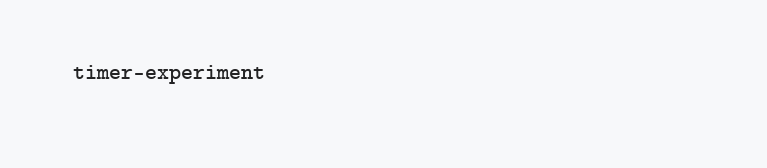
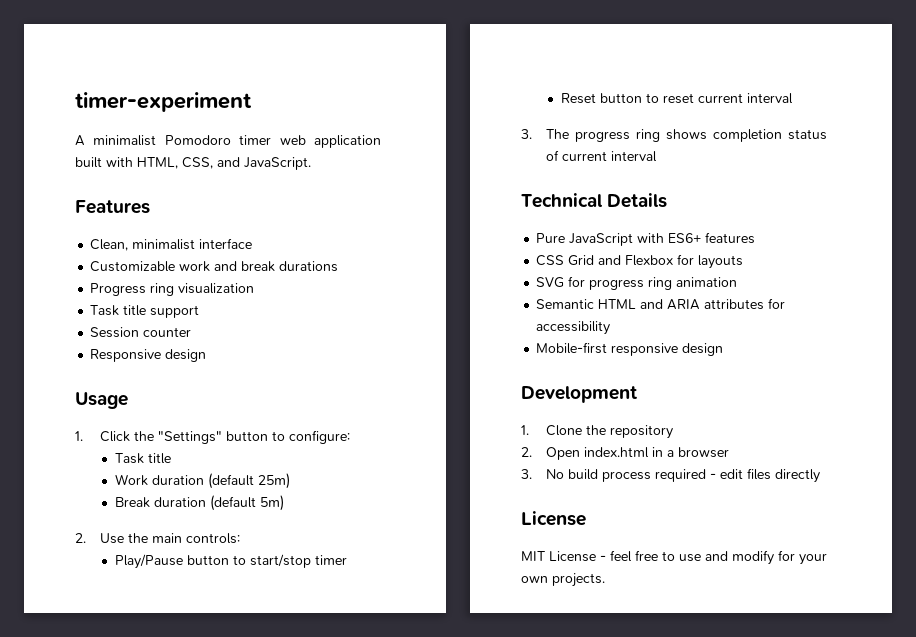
(265, 74) none -> [75,135,381,148] [75,157,311,170] [75,200,150,214] [90,238,253,251] [90,261,339,272] [90,283,255,296] [90,305,200,318] [90,327,192,338] [90,349,207,362] [75,392,128,409] [75,430,350,444] [115,453,172,464] [115,473,291,489] [115,495,285,511] [75,533,240,544] [115,554,348,569] [561,93,794,104] [521,129,827,142] [545,150,657,162] [521,193,668,208] [536,232,756,246] [536,254,744,269] [536,276,738,290] [536,298,786,310] [536,321,611,335] [536,342,724,356] [521,386,637,403] [521,425,673,439] [521,447,729,460] [521,468,820,483] [521,511,586,526] [521,550,827,565] [521,573,605,587] // A minimalist Pomodoro timer web application built with HTML, CSS, and JavaScript. // Features // Clean, minimalist interface // Customizable work and break durations // Progress ring visualization // Task title support // Session counter // Responsive design // Usage // 1. Click the "Settings" button to configure: // Task title // Work duration (default 25m) // Break duration (default 5m) // 2. Use the main controls: // Play/Pause button to start/stop timer // Reset button to reset current interval // 3. The progress ring shows completion status of current interval // Technical Details // Pure JavaScript with ES6+ features // CSS Grid and Flexbox for layouts // SVG for progress ring animation // Semantic HTML and ARIA attributes for accessibility // Mobile-first responsive design // Development // 1. Clone the repository // 2. Open index.html in a browser // 3. No build process required - edit files directly // License // MIT License - feel free to use and modify for your own projects.

